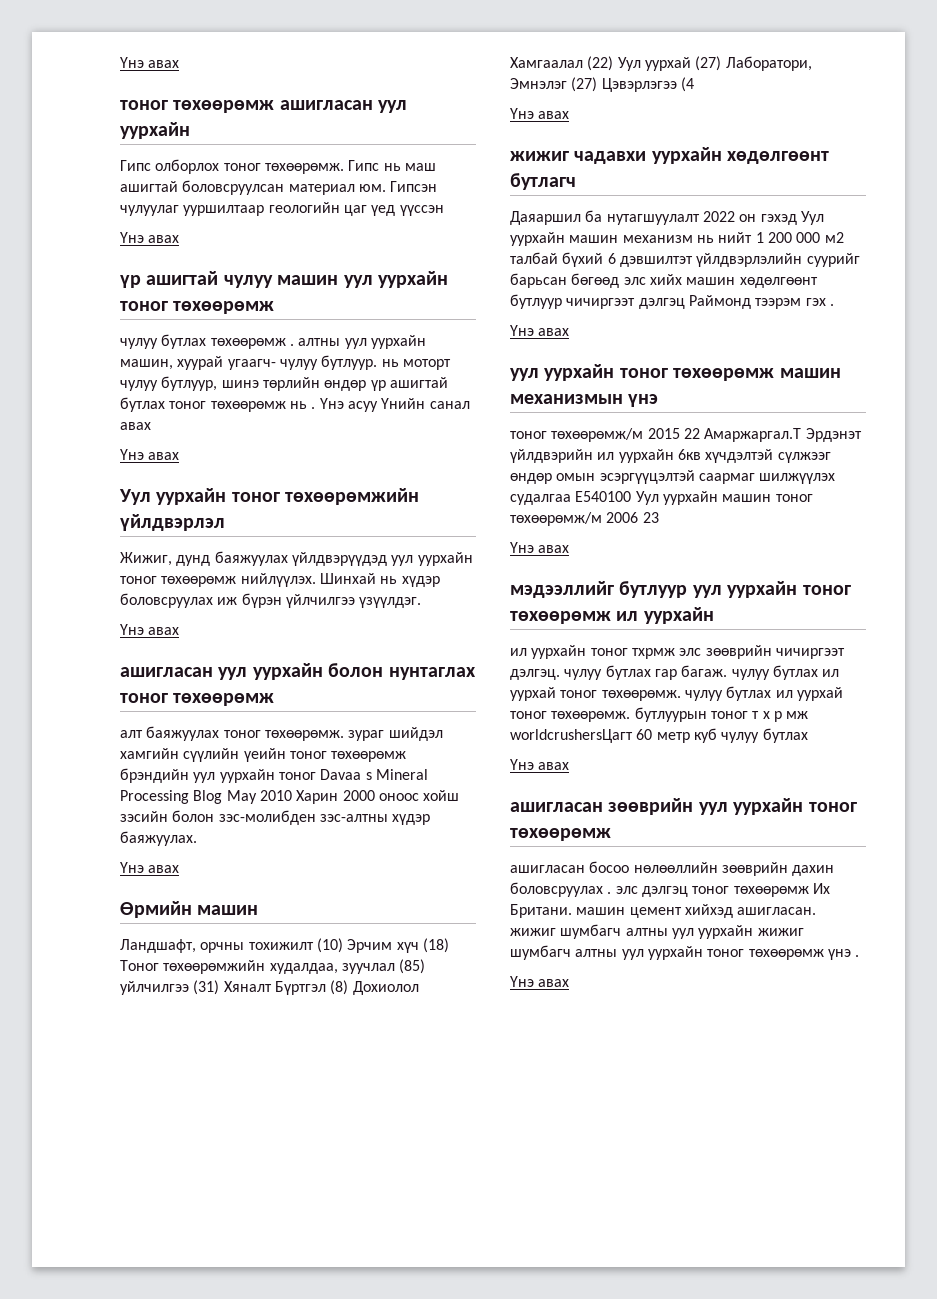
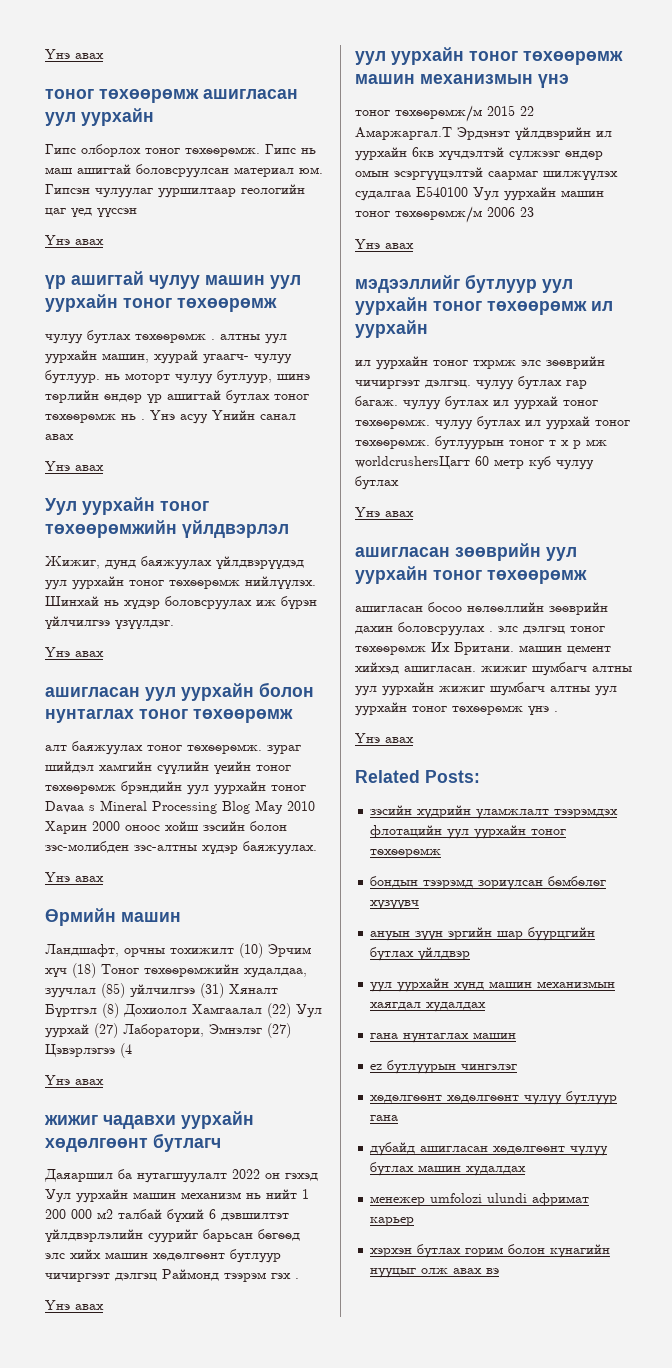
(570, 983) none -> [355,770,480,783] [370,805,619,819] [370,825,567,839] [370,848,442,858] [370,876,607,890] [370,900,420,909] [370,927,596,941] [370,947,471,961] [370,978,616,992] [370,1002,487,1012] [370,1032,517,1043] [370,1060,518,1074] [370,1091,618,1105] [370,1115,399,1121] [370,1142,609,1156] [370,1162,527,1176] [370,1193,590,1206] [370,1217,415,1226] [370,1244,611,1258] [370,1268,500,1278] // Related Posts: // зэсийн хүдрийн уламжлалт тээрэмдэх флотацийн уул уурхайн тоног төхөөрөмж // бондын тээрэмд зориулсан бөмбөлөг хүзүүвч // ануын зүүн эргийн шар буурцгийн бутлах үйлдвэр // уул уурхайн хүнд машин механизмын хаягдал худалдах // гана нунтаглах машин // ez бутлуурын чингэлэг // хөдөлгөөнт хөдөлгөөнт чулуу бутлуур гана // дубайд ашигласан хөдөлгөөнт чулуу бутлах машин худалдах // менежер umfolozi ulundi афримат карьер // хэрхэн бутлах горим болон кунагийн нууцыг олж авах вэ

